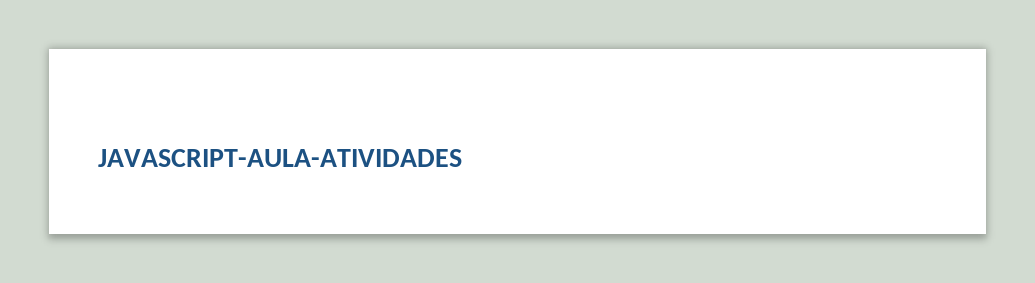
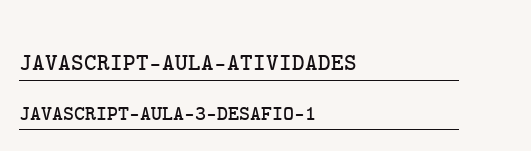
(462, 158) none -> [19,107,316,120] // JAVASCRIPT-AULA-3-DESAFIO-1

